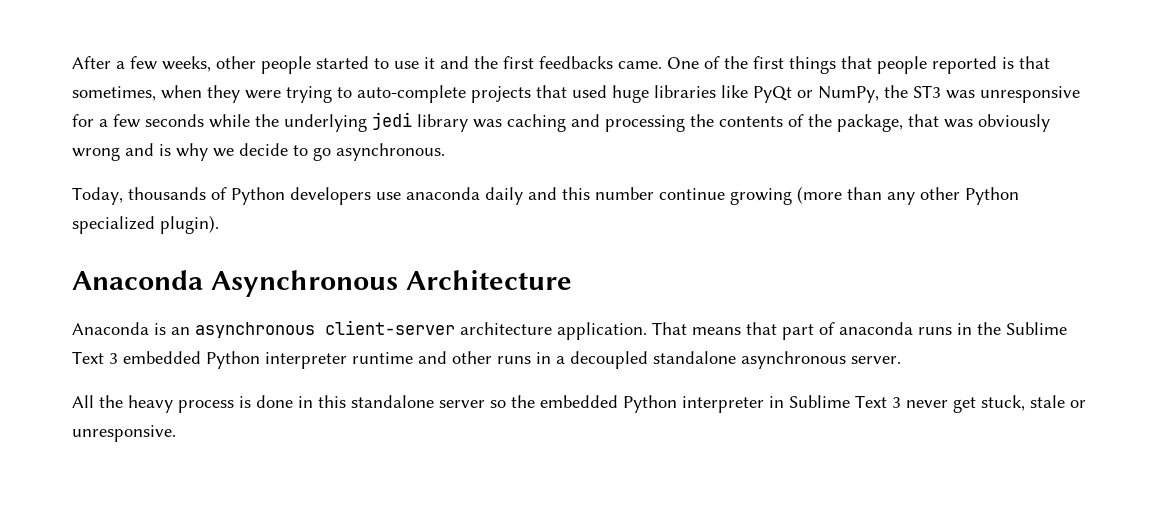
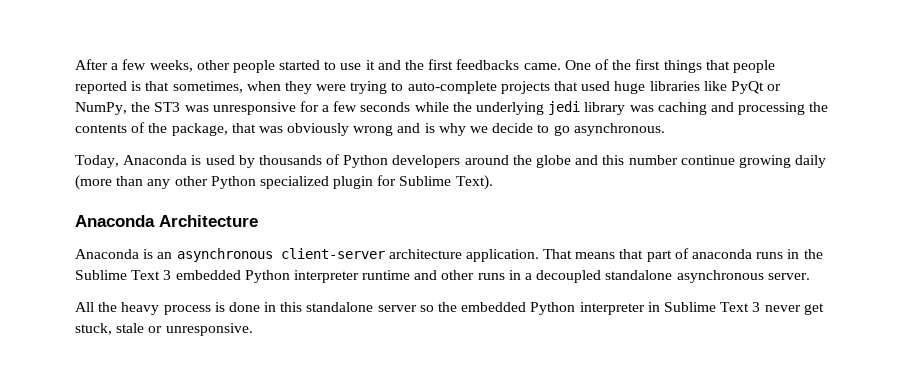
(123, 196) none -> [123,155,255,168] Anaconda is used by
[376,187,523,205] use anaconda daily -> [464,155,572,168] around the globe
(792, 196) none -> [795,155,827,168] daily
[160,215,219,234] [72,270,398,297] plugin). // Anaconda Asynchronous -> [333,175,493,190] [75,215,155,227] plugin for Sublime Text). // Anaconda

